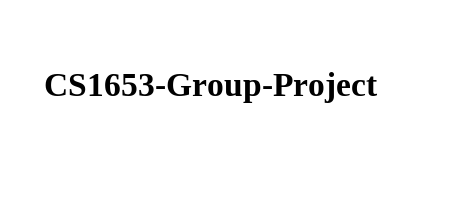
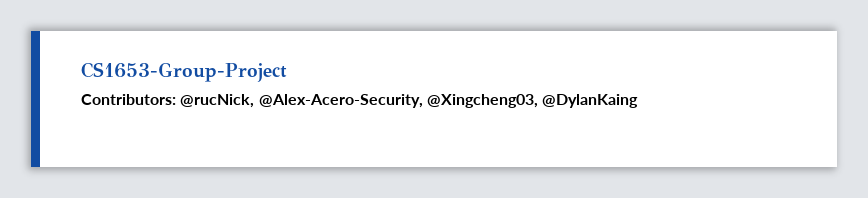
(378, 87) none -> [81,94,639,108] // Contributors: @rucNick, @Alex-Acero-Security, @Xingcheng03, @DylanKaing

